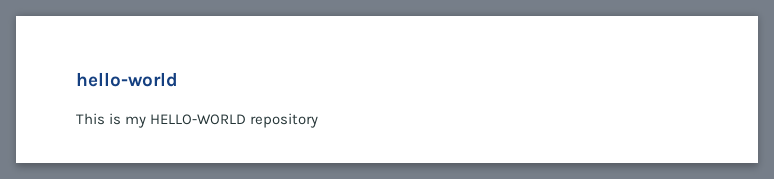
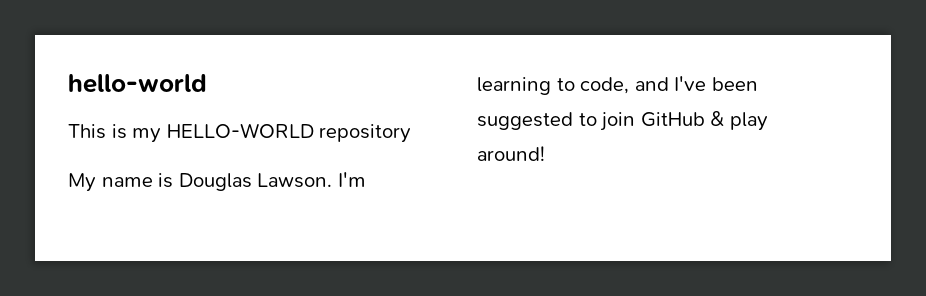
(319, 120) none -> [68,172,366,192] [477,76,758,95] [477,111,768,131] [477,146,545,161] // My name is Douglas Lawson. I'm learning to code, and I've been suggested to join GitHub & play around!

